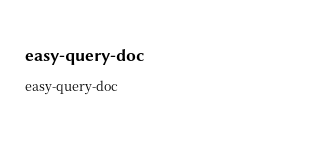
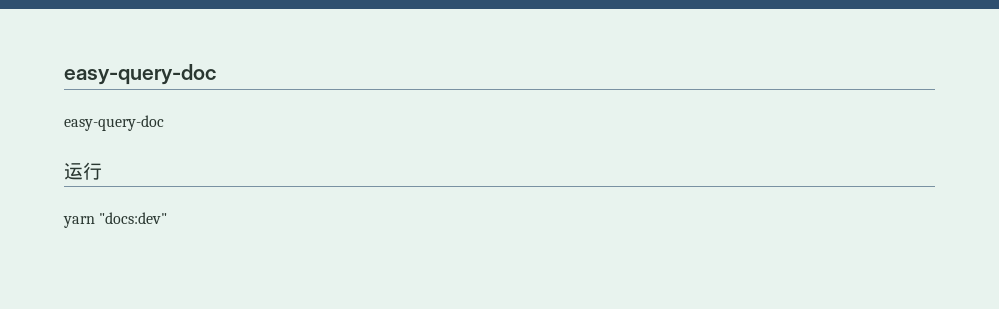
(118, 87) none -> [64,162,102,180] [63,212,168,228] // 运行 // yarn "docs:dev"

